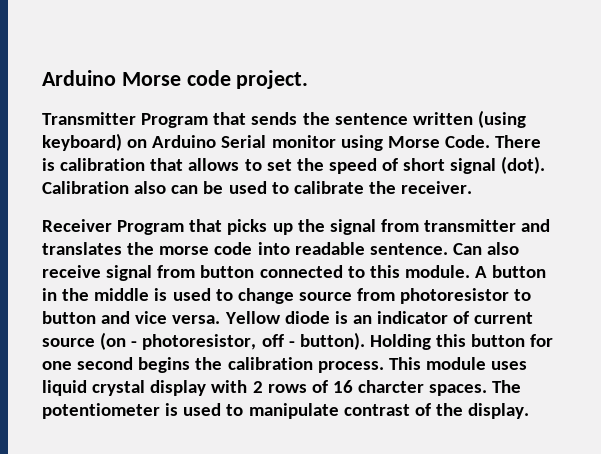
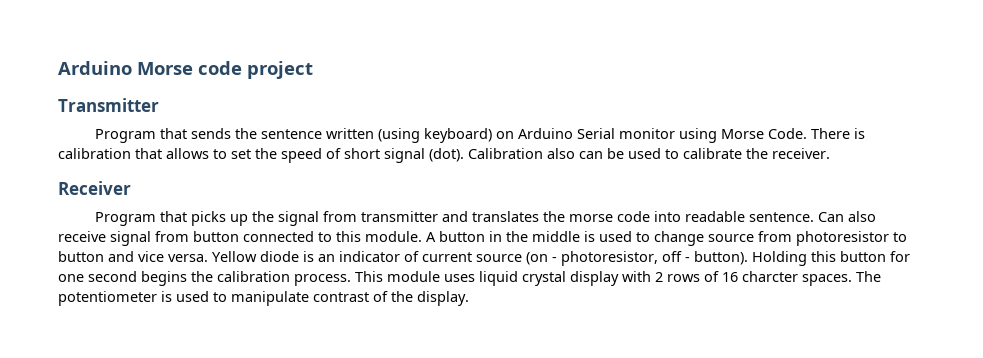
[236,70,309,89] project. -> [247,61,313,79] project
(136, 118) none -> (159, 105) //
(112, 225) none -> (131, 188) //

